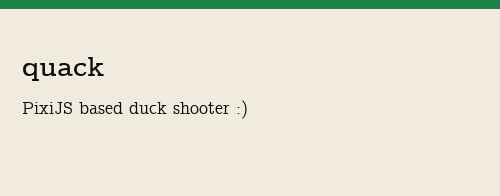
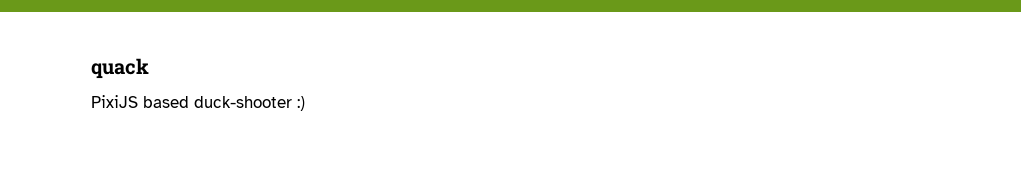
[129,102,230,114] duck shooter -> [194,96,292,108] duck-shooter

